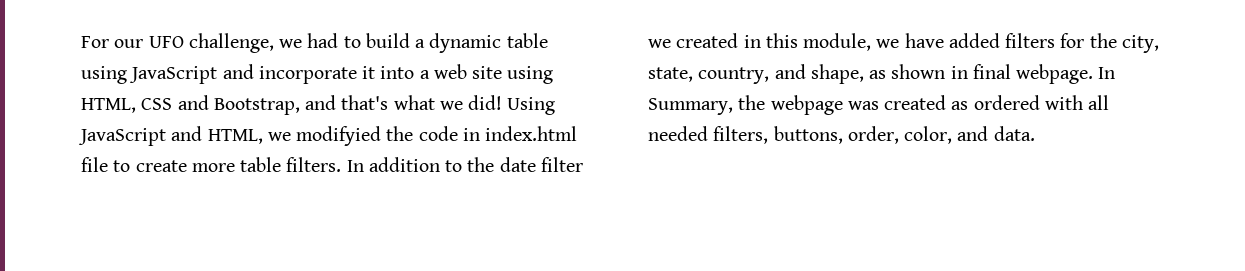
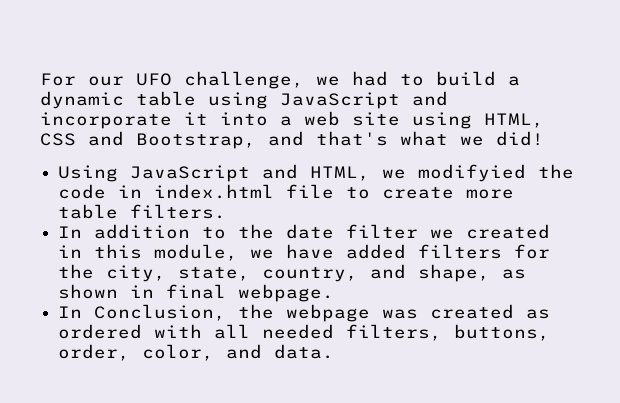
(503, 102) none -> (544, 138) //
(342, 164) none -> (227, 211) //
[1098,67,1116,79] [648,98,733,115] In Summary, -> [58,304,227,321] // In Conclusion,

